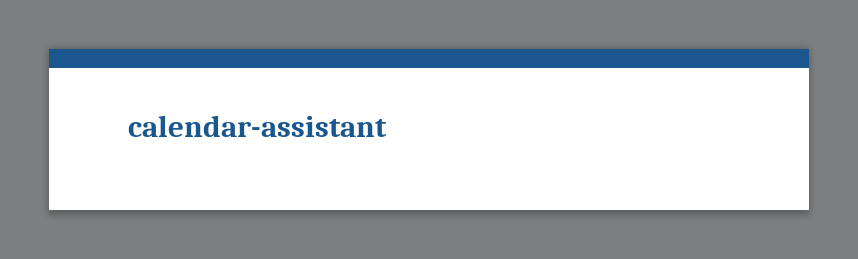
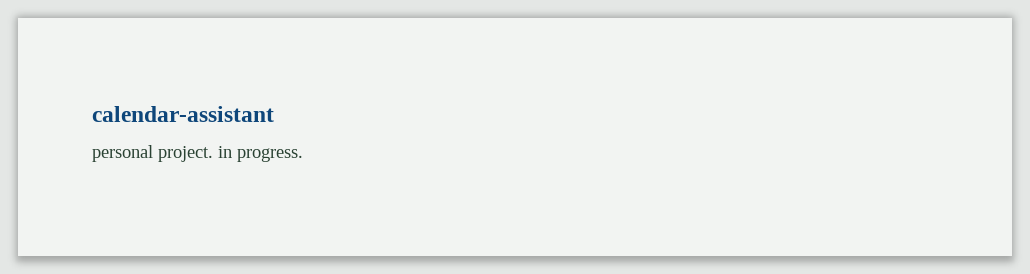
(387, 126) none -> [92,145,303,162] // personal project. in progress.

